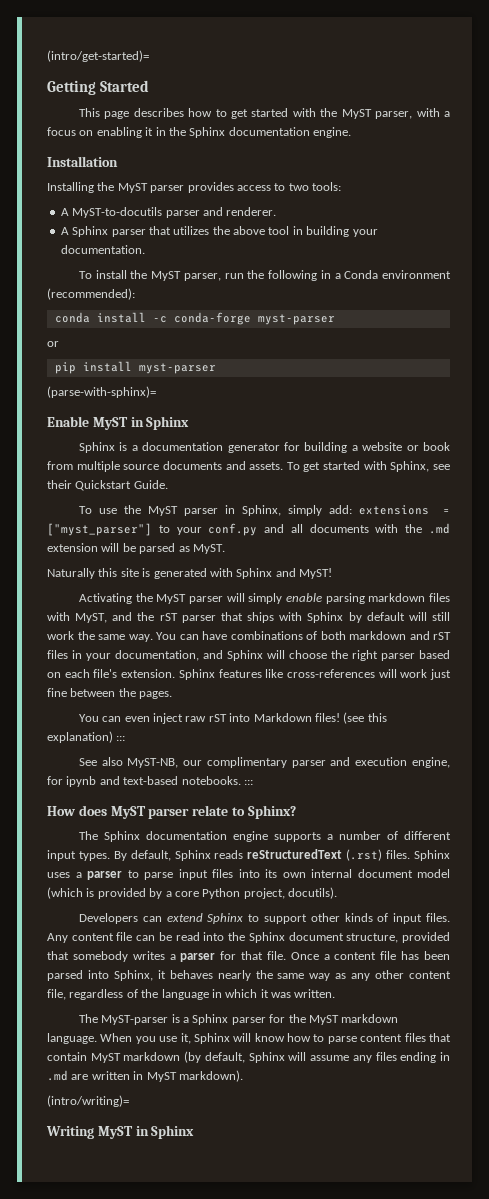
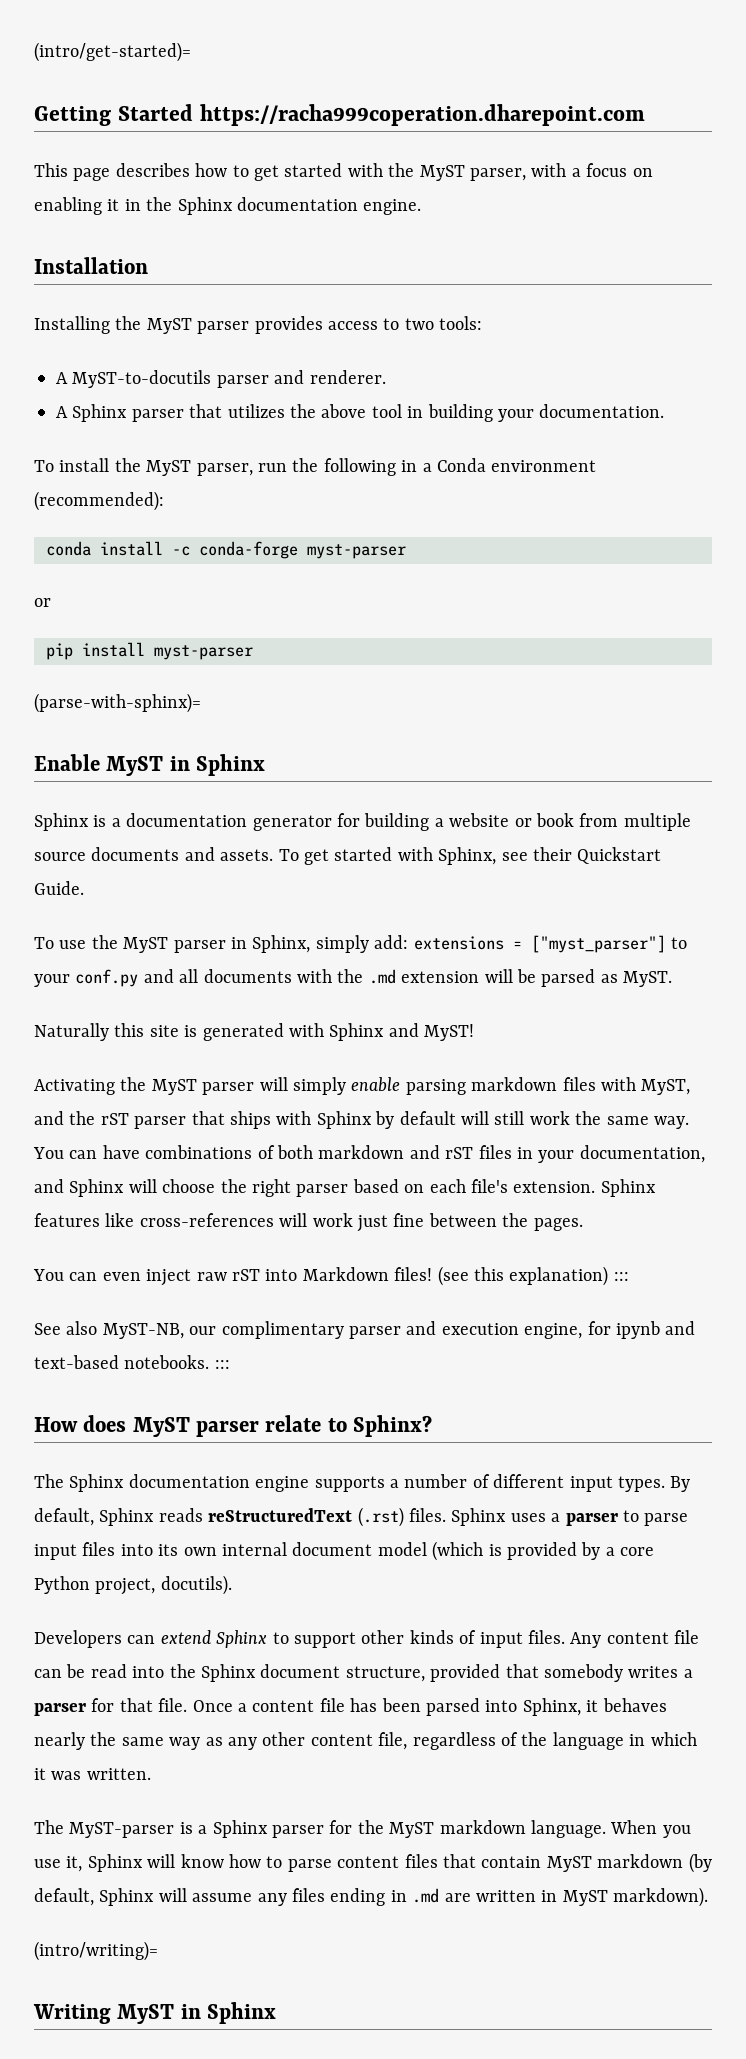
(150, 86) none -> [199,104,645,126] https://racha999coperation.dharepoint.com

